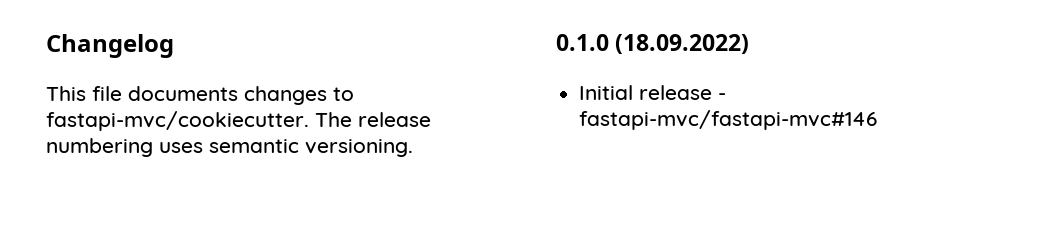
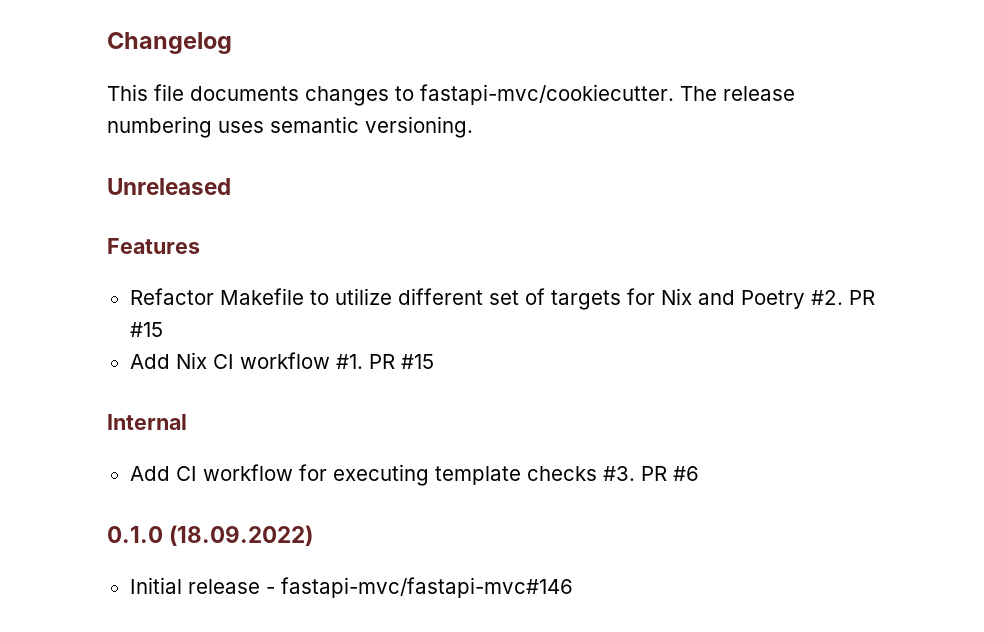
(413, 148) none -> [107,178,231,195] [107,238,200,254] [129,288,875,310] [129,322,163,337] [129,352,434,369] [107,414,187,430] [129,464,699,486] // Unreleased // Features // Refactor Makefile to utilize different set of targets for Nix and Poetry #2. PR #15 // Add Nix CI workflow #1. PR #15 // Internal // Add CI workflow for executing template checks #3. PR #6

